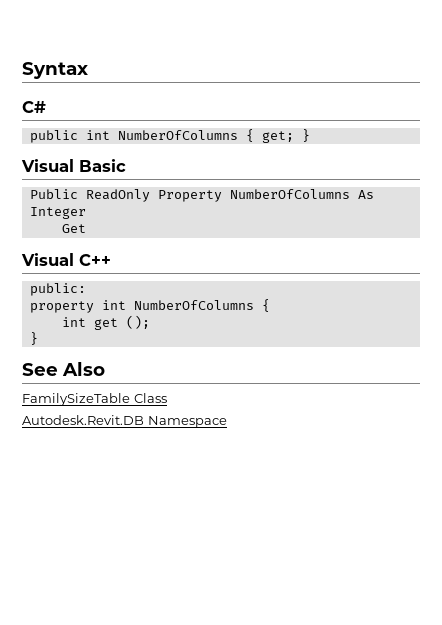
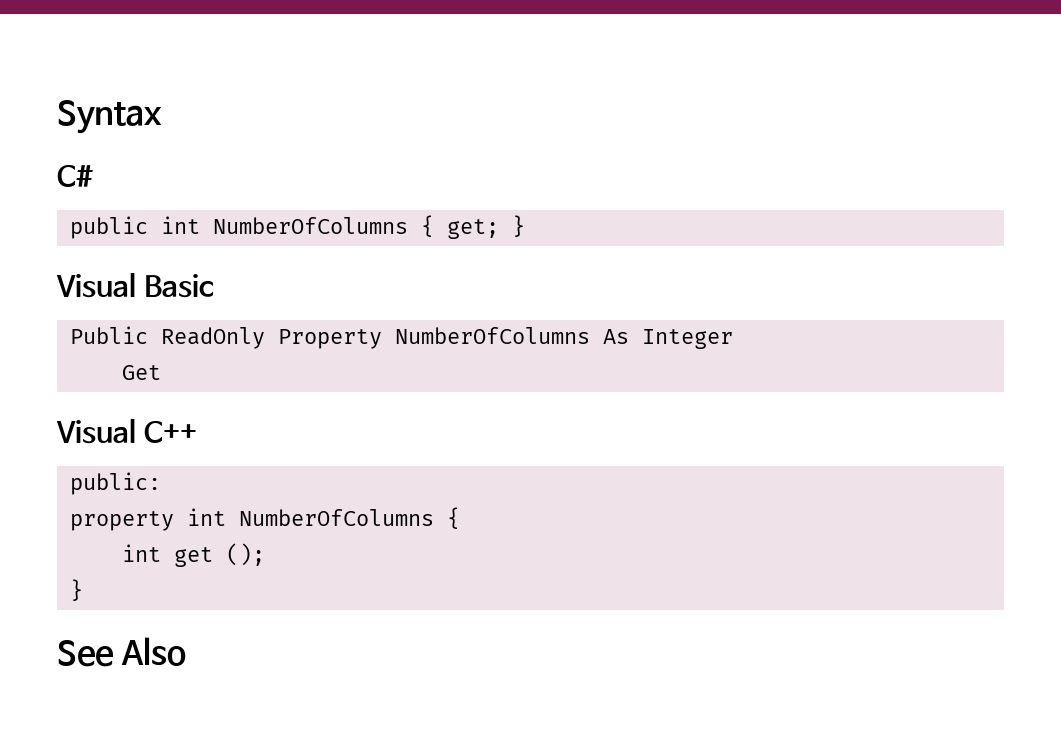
[22,393,167,406] [22,415,227,428] // FamilySizeTable Class // Autodesk.Revit.DB Namespace -> (186, 651) none

